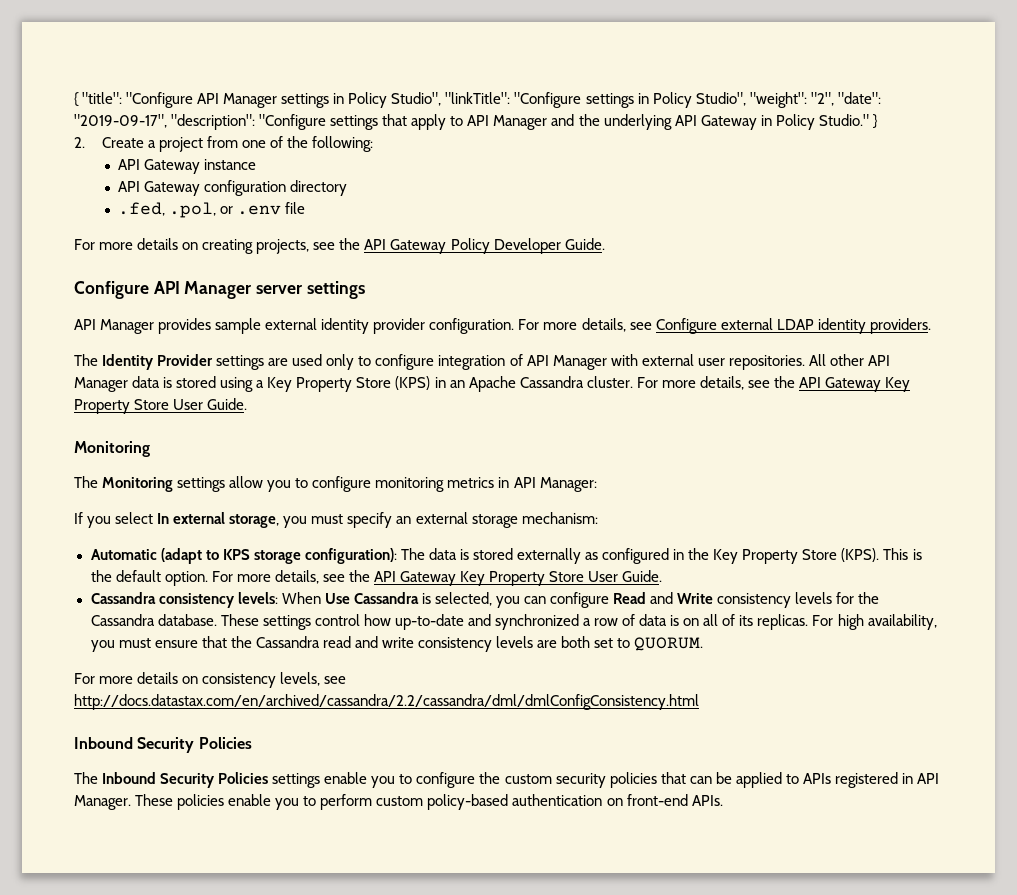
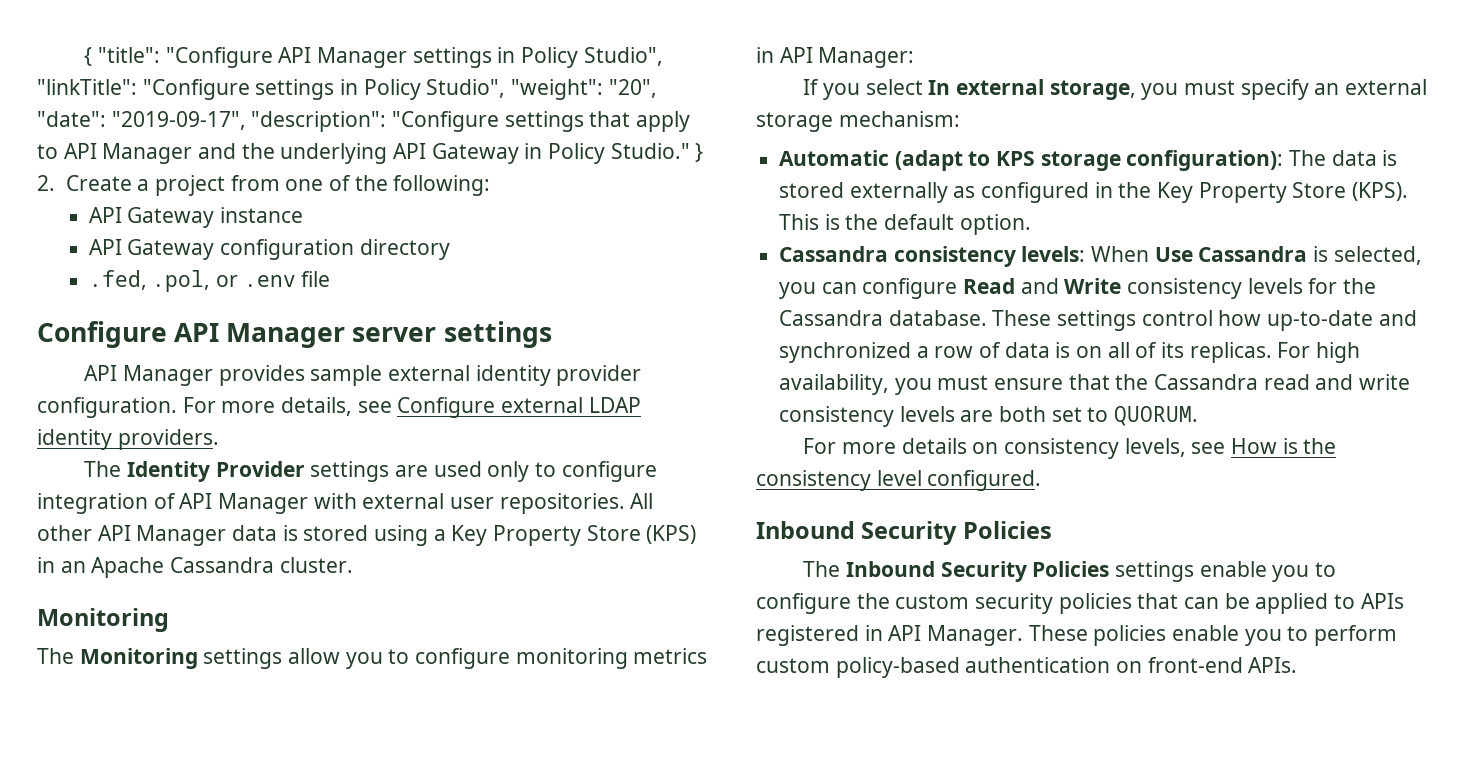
[810,92,834,106] "2", -> [608,79,657,98] "20",
[74,238,605,254] // For more details on creating projects, see the API Gateway Policy Developer Guide. -> (331, 279) none
[636,376,911,392] [74,398,248,414] For more details, see the API Gateway Key Property Store User Guide. -> (353, 565) none
[211,570,663,586] For more details, see the API Gateway Key Property Store User Guide. -> (1031, 224) none
[74,694,699,710] http://docs.datastax.com/en/archived/cassandra/2.2/cassandra/dml/dmlConfigConsistency.html -> [1231,438,1337,454] [756,470,1042,491] How is the consistency level configured.

